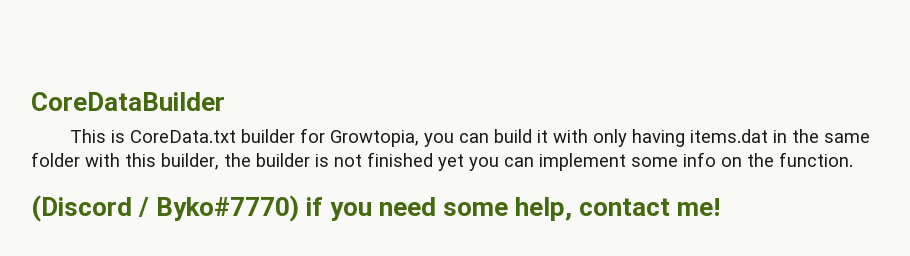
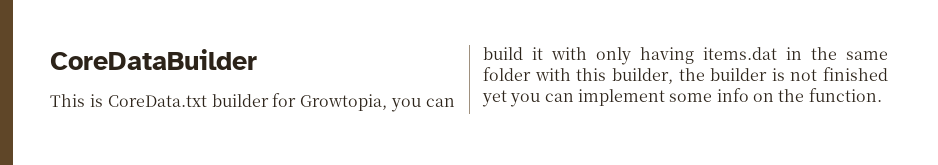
[31,195,722,222] // (Discord / Byko#7770) if you need some help, contact me! -> (882, 95) none

